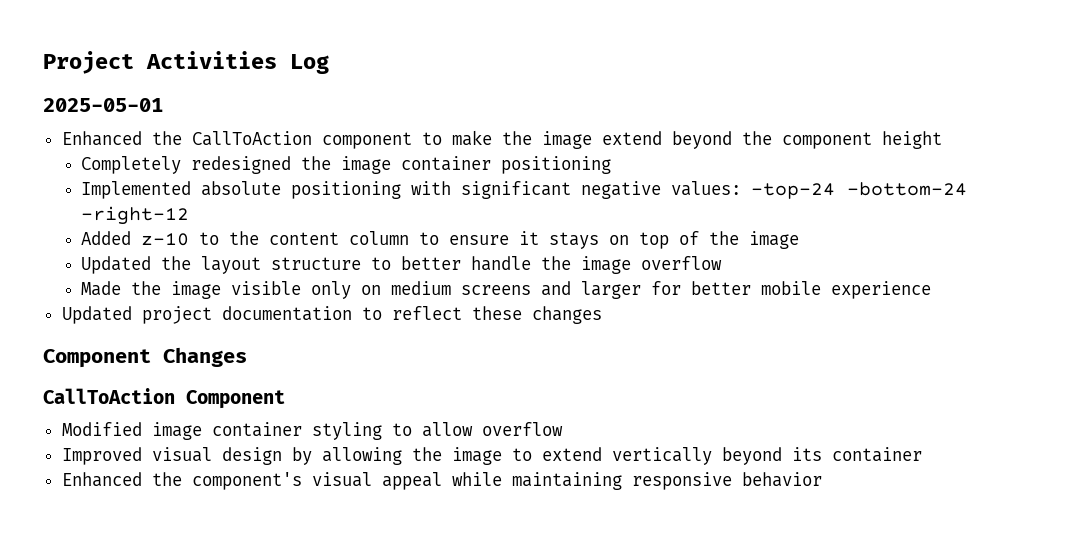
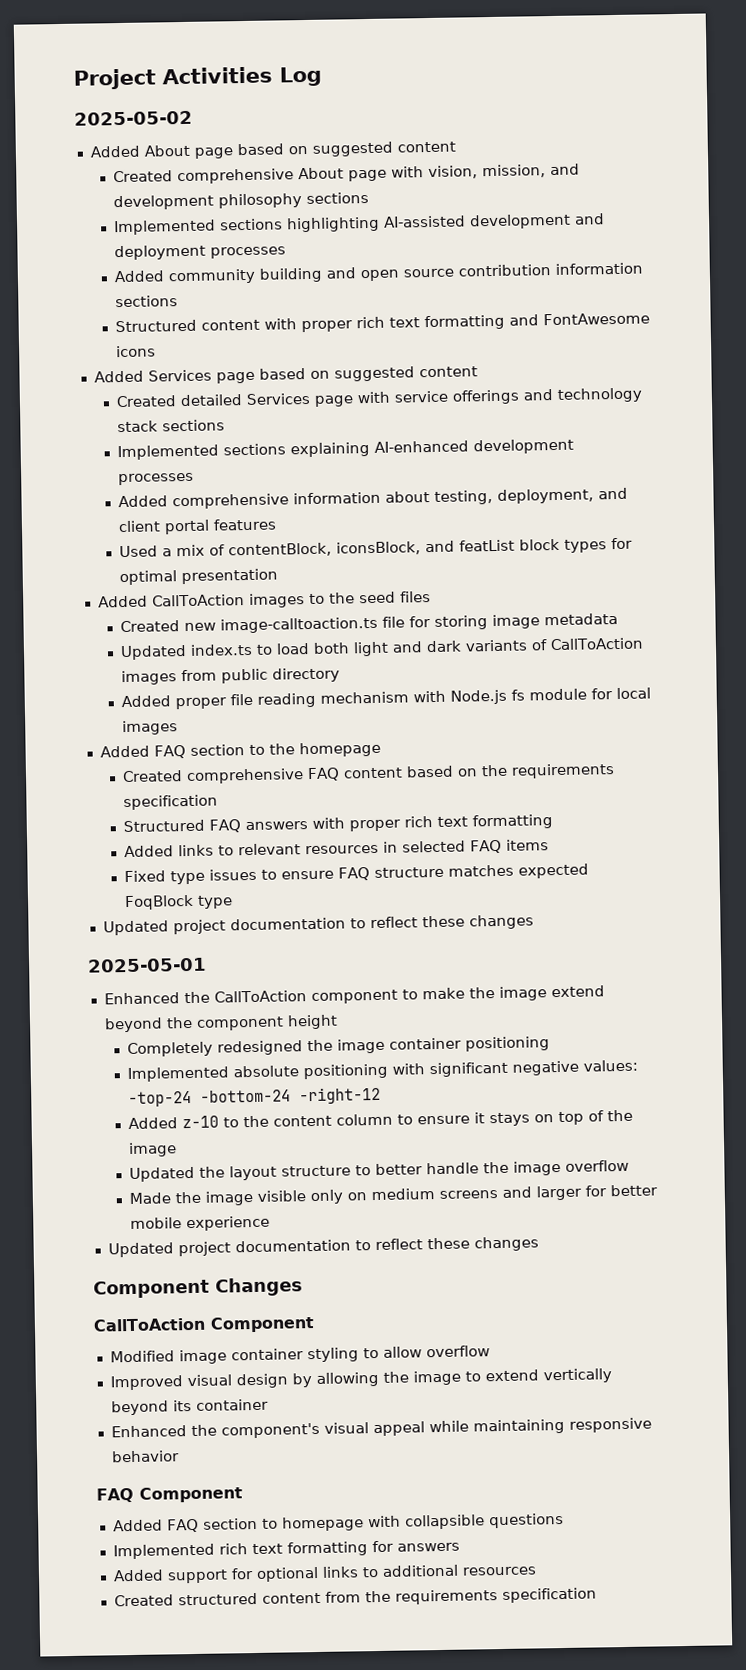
(329, 64) none -> [74,110,193,126] [89,141,456,159] [113,163,581,185] [113,191,370,211] [114,213,606,236] [114,244,287,261] [114,262,644,285] [115,295,179,308] [115,312,651,333] [116,345,157,358] [93,366,478,384] [116,387,644,408] [117,419,226,433] [117,438,575,461] [118,472,195,486] [118,487,629,510] [118,518,278,535] [119,537,634,558] [119,568,279,586] [97,591,431,608] [120,612,619,634] [120,637,645,661] [121,667,341,686] [121,687,652,710] [122,720,179,736] [99,741,381,759] [122,763,616,785] [123,794,219,811] [123,814,554,833] [124,839,550,858] [124,863,590,885] [124,894,234,911] [102,914,534,936] // 2025-05-02 // Added About page based on suggested content // Created comprehensive About page with vision, mission, and development philosophy sections // Implemented sections highlighting AI-assisted development and deployment processes // Added community building and open source contribution information sections // Structured content with proper rich text formatting and FontAwesome icons // Added Services page based on suggested content // Created detailed Services page with service offerings and technology stack sections // Implemented sections explaining AI-enhanced development processes // Added comprehensive information about testing, deployment, and client portal features // Used a mix of contentBlock, iconsBlock, and featList block types for optimal presentation // Added CallToAction images to the seed files // Created new image-calltoaction.ts file for storing image metadata // Updated index.ts to load both light and dark variants of CallToAction images from public directory // Added proper file reading mechanism with Node.js fs module for local images // Added FAQ section to the homepage // Created comprehensive FAQ content based on the requirements specification // Structured FAQ answers with proper rich text formatting // Added links to relevant resources in selected FAQ items // Fixed type issues to ensure FAQ structure matches expected FoqBlock type // Updated project documentation to reflect these changes
(822, 479) none -> [96,1486,243,1503] [112,1513,564,1533] [112,1540,460,1560] [112,1564,537,1584] [113,1587,597,1607] // FAQ Component // Added FAQ section to homepage with collapsible questions // Implemented rich text formatting for answers // Added support for optional links to additional resources // Created structured content from the requirements specification

